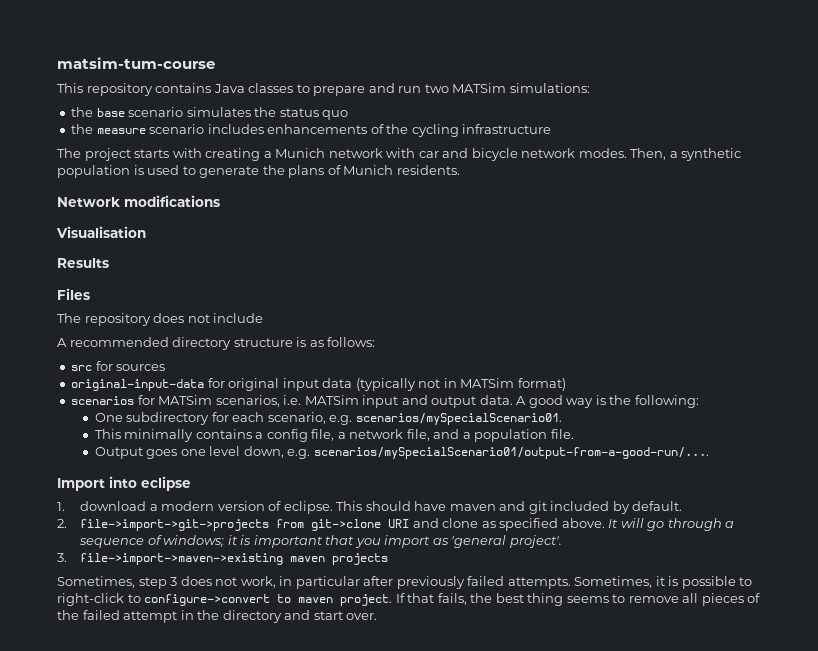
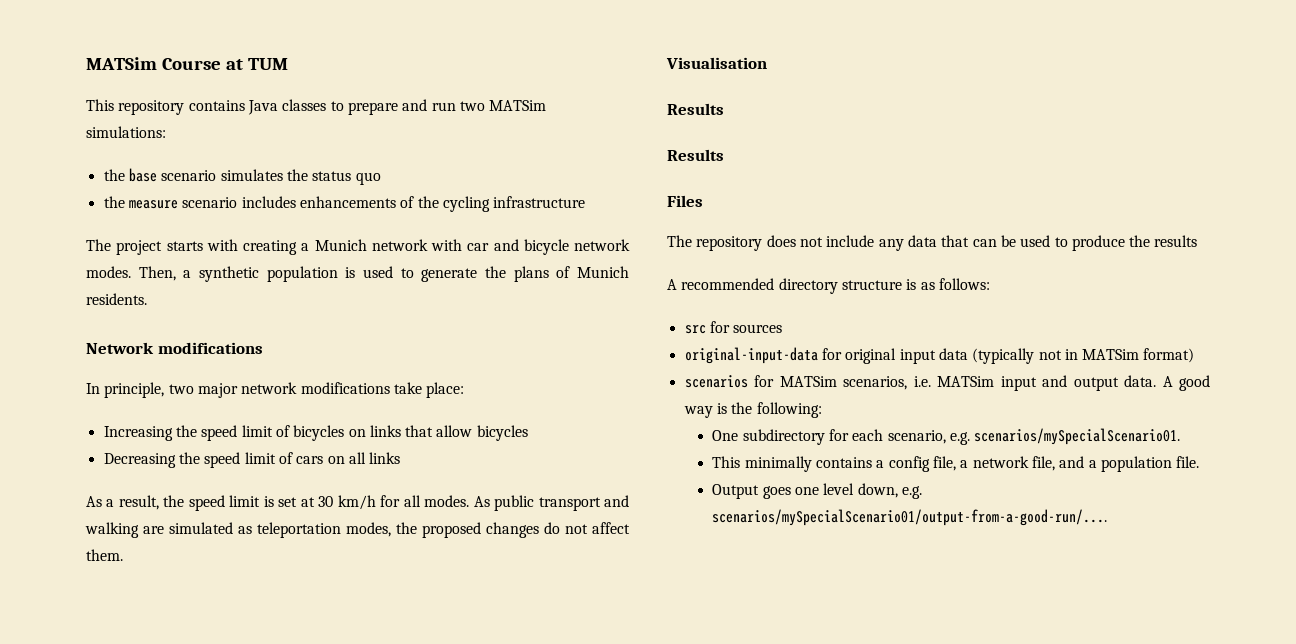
[57,57,215,69] matsim-tum-course -> [86,57,288,70] MATSim Course at TUM
(220, 201) none -> [86,382,465,398] [103,425,528,441] [103,452,401,468] [86,495,629,511] [85,522,630,538] [86,549,123,561] // In principle, two major network modifications take place: // Increasing the speed limit of bicycles on links that allow bicycles // Decreasing the speed limit of cars on all links // As a result, the speed limit is set at 30 km/h for all modes. As public transport and walking are simulated as teleportation modes, the proposed changes do not affect them.
(109, 263) none -> [667,149,724,161] // Results
(264, 318) none -> [878,235,1198,251] any data that can be used to produce the results
[57,476,191,491] [57,501,683,514] [57,518,735,531] [79,535,562,548] [57,553,389,565] [57,576,753,589] [57,593,761,606] [57,610,378,623] // Import into eclipse // 1. download a modern version of eclipse. This should have maven and git included by default. // 2. file->import->git->projects from git->clone URI and clone as specified above. It will go through a sequence of windows; it is important that you import as 'general project'. // 3. file->import->maven->existing maven projects // Sometimes, step 3 does not work, in particular after previously failed attempts. Sometimes, it is possible to right-click to configure->convert to maven project. If that fails, the best thing seems to remove all pieces of the failed attempt in the directory and start over. -> (1108, 517) none

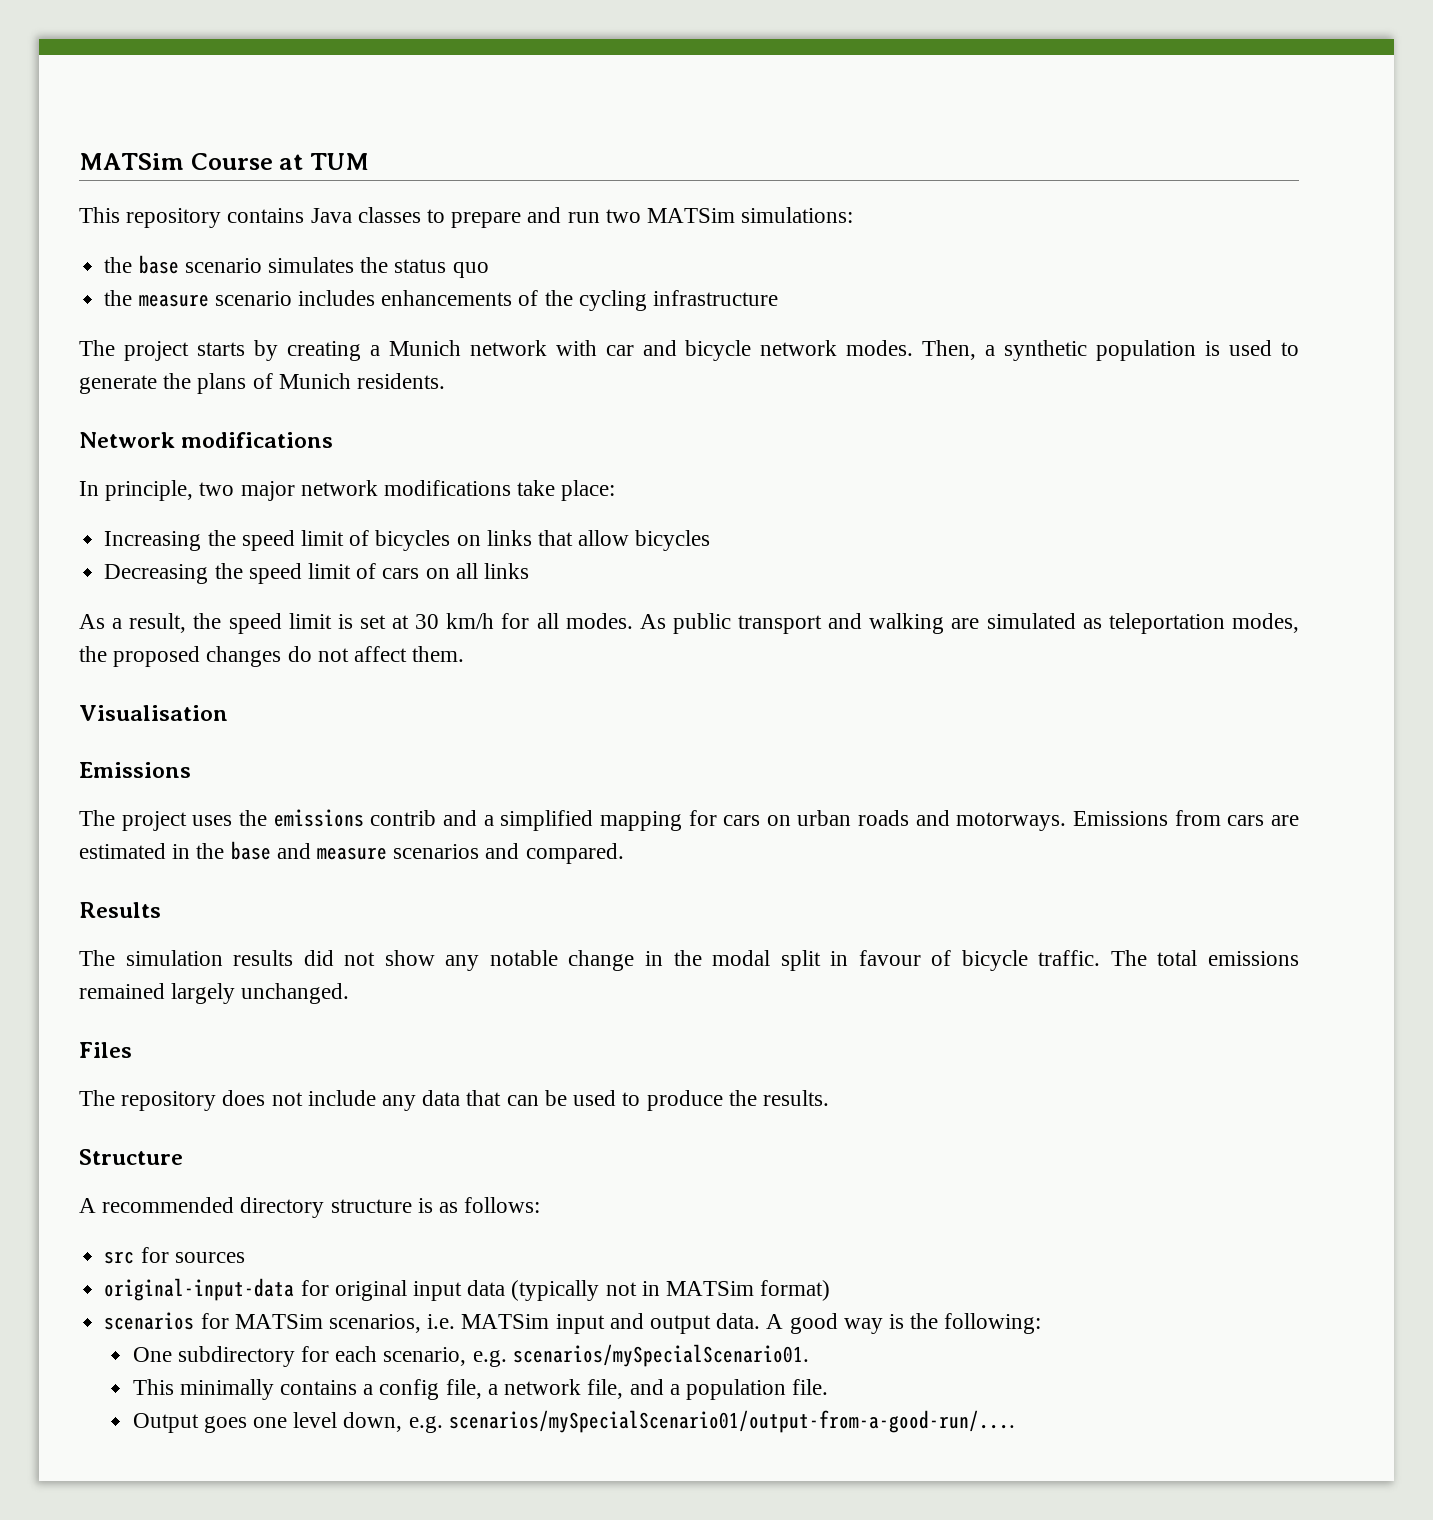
[206,239,238,251] with -> [253,340,278,361] by
[667,103,724,115] [667,149,724,161] Results // Results -> [79,762,191,778] [79,809,1299,831] [79,841,624,864] [79,902,161,918] [79,950,1299,971] [79,983,350,1004] Emissions // The project uses the emissions contrib and a simplified mapping for cars on urban roads and motorways. Emissions from cars are estimated in the base and measure scenarios and compared. // Results // The simulation results did not show any notable change in the modal split in favour of bicycle traffic. The total emissions remained largely unchanged.
[1154,235,1198,247] results -> [762,1090,829,1106] [79,1149,183,1165] results. // Structure

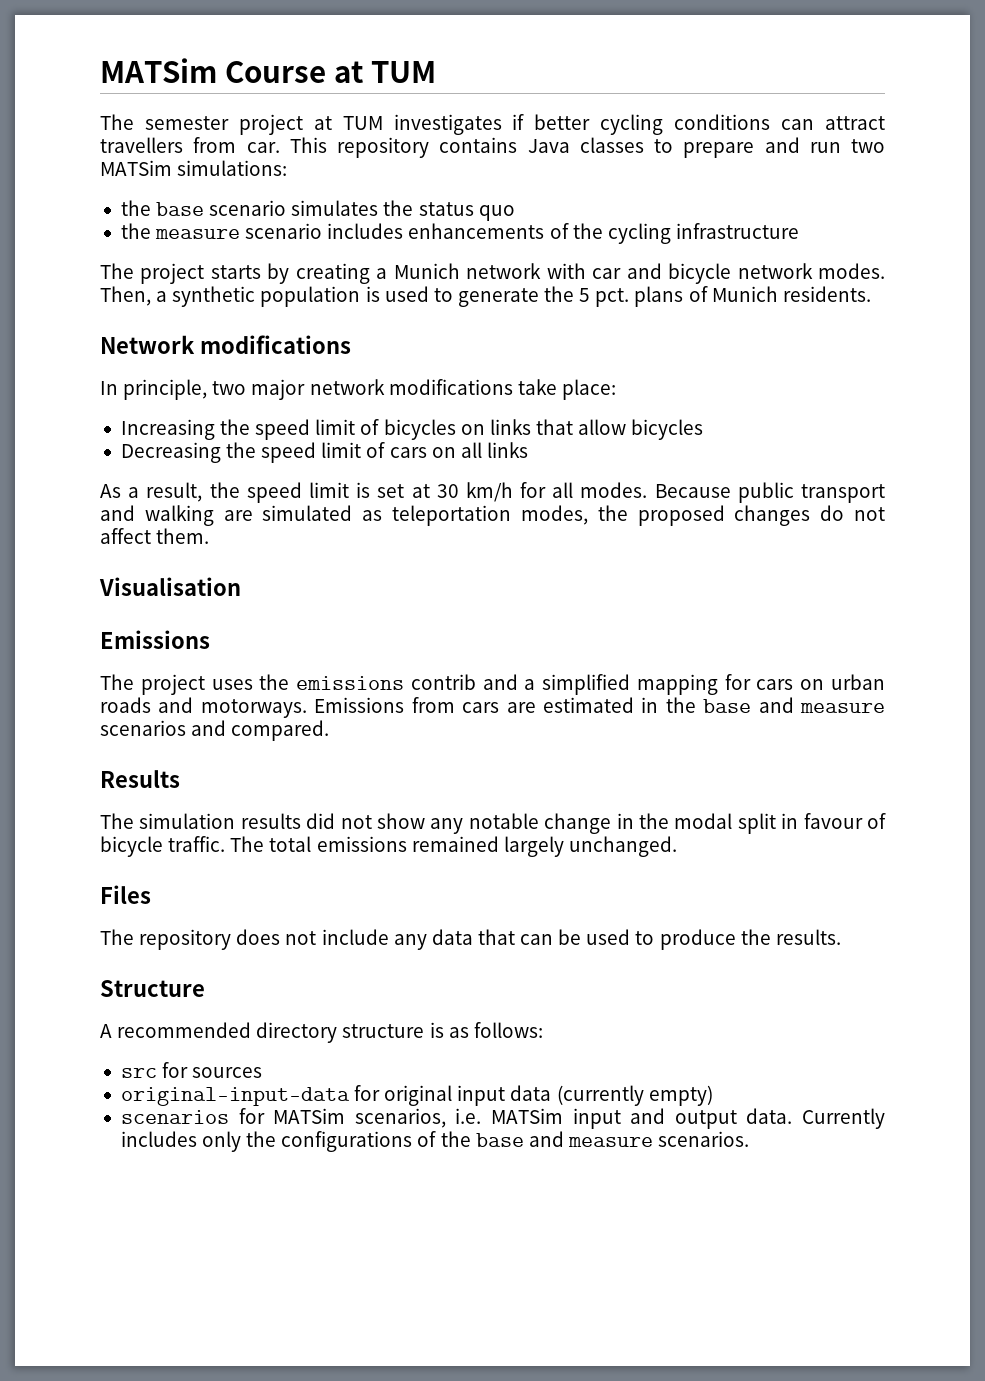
(370, 161) none -> [100,114,885,135] [100,137,280,153] The semester project at TUM investigates if better cycling conditions can attract travellers from car.
(192, 381) none -> [579,288,630,307] 5 pct.
[639,614,666,629] As -> [654,484,731,498] Because
[511,1280,831,1301] (typically not in MATSim format) -> [556,1085,713,1106] (currently empty)
[766,1313,1042,1334] [132,1344,809,1367] [132,1379,829,1400] [132,1410,1015,1433] A good way is the following: // One subdirectory for each scenario, e.g. scenarios/mySpecialScenario01. // This minimally contains a config file, a network file, and a population file. // Output goes one level down, e.g. scenarios/mySpecialScenario01/output-from-a-good-run/.... -> [802,1108,886,1129] [120,1131,750,1152] Currently includes only the configurations of the base and measure scenarios.

